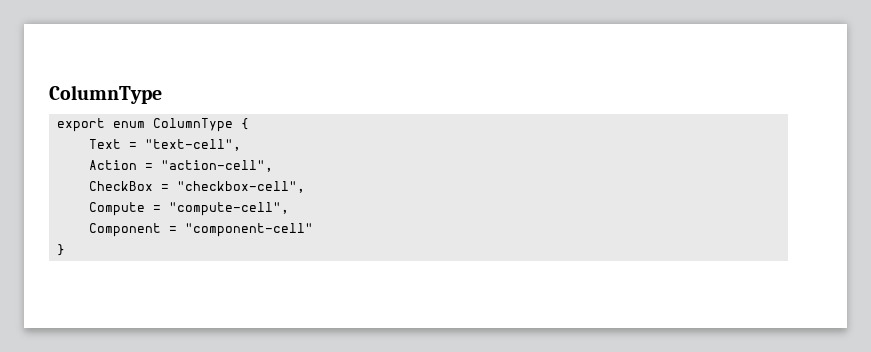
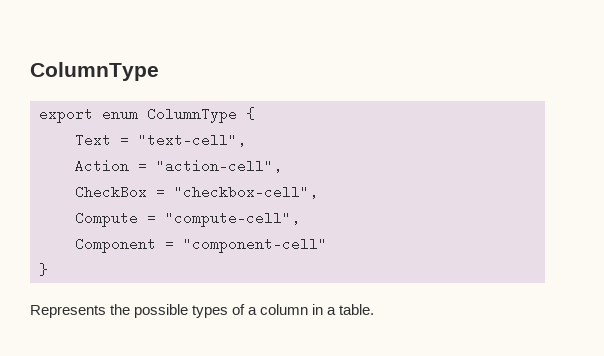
(66, 250) none -> [30,304,375,318] // Represents the possible types of a column in a table.

